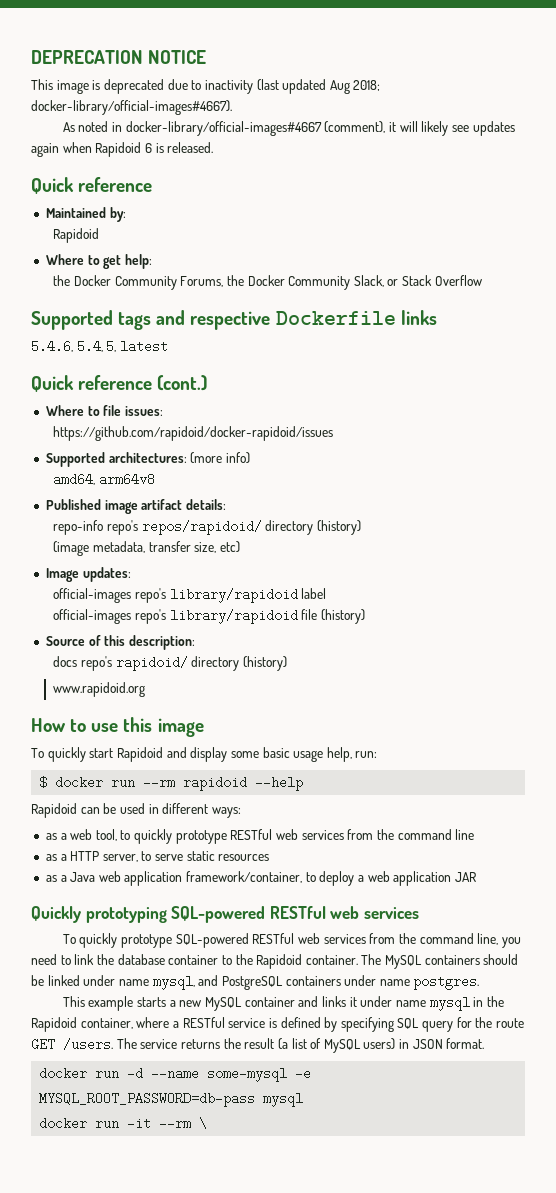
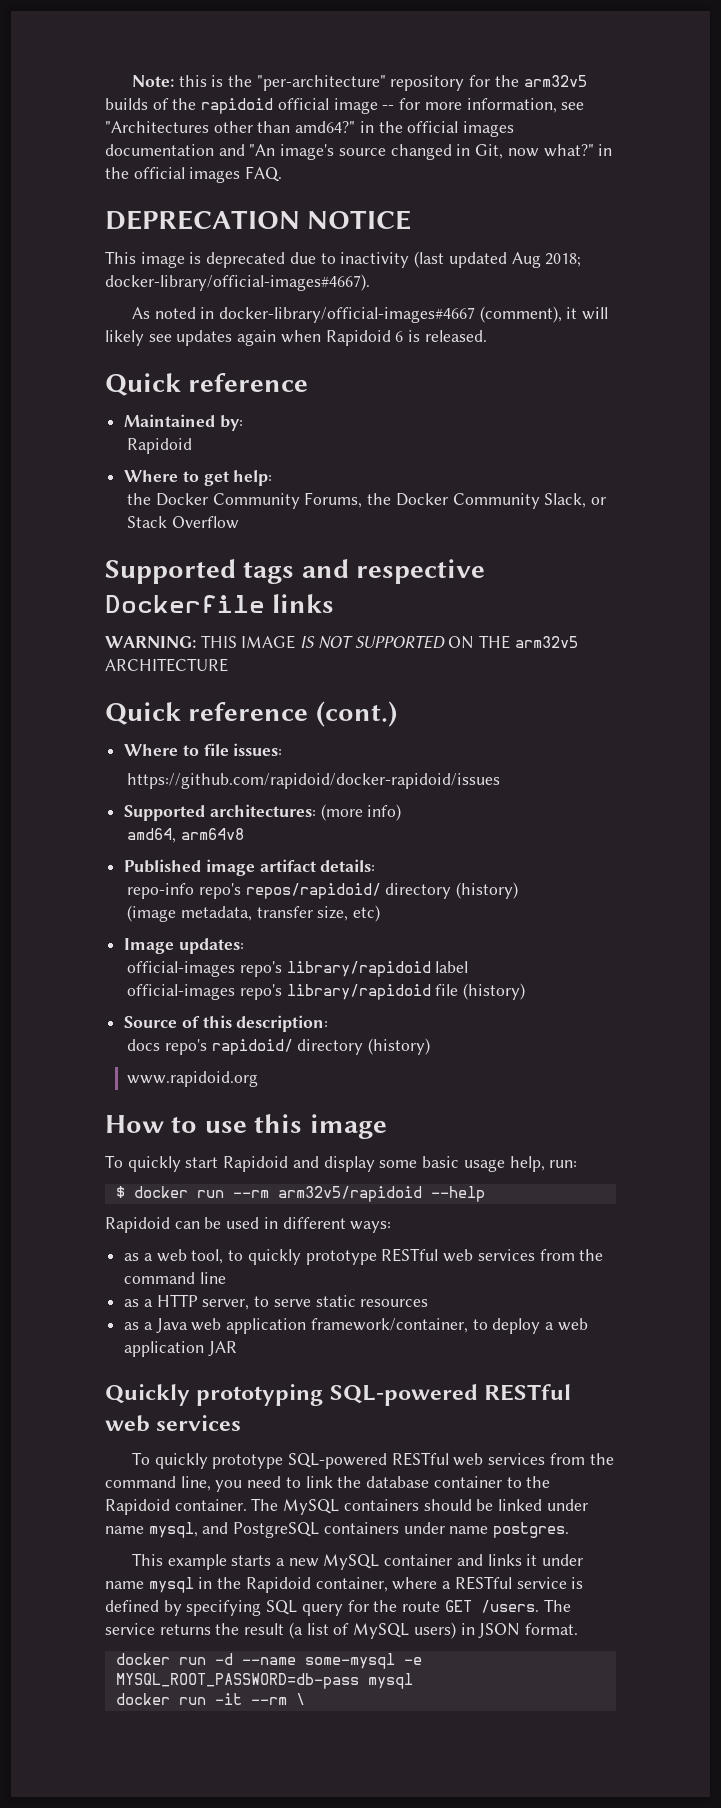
(31, 57) none -> [131,75,587,91] [105,98,585,114] [105,121,515,137] [105,144,613,160] [105,166,283,183] Note: this is the "per-architecture" repository for the arm32v5 builds of the rapidoid official image -- for more information, see "Architectures other than amd64?" in the official images documentation and "An image's source changed in Git, now what?" in the official images FAQ. //
[31,340,168,353] 5.4.6, 5.4, 5, latest -> [105,635,578,649] [105,658,228,672] WARNING: THIS IMAGE IS NOT SUPPORTED ON THE arm32v5 ARCHITECTURE
[183,776,248,791] rapidoid -> [277,1186,422,1202] arm32v5/rapidoid

